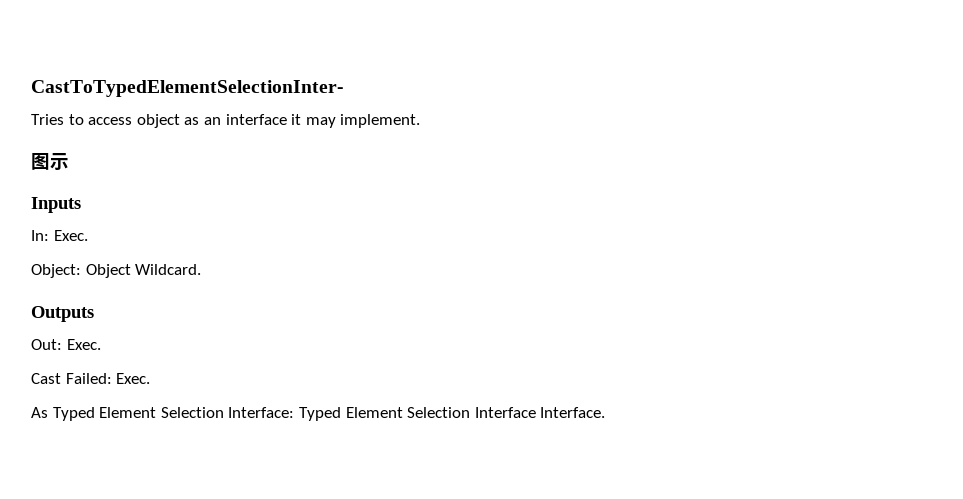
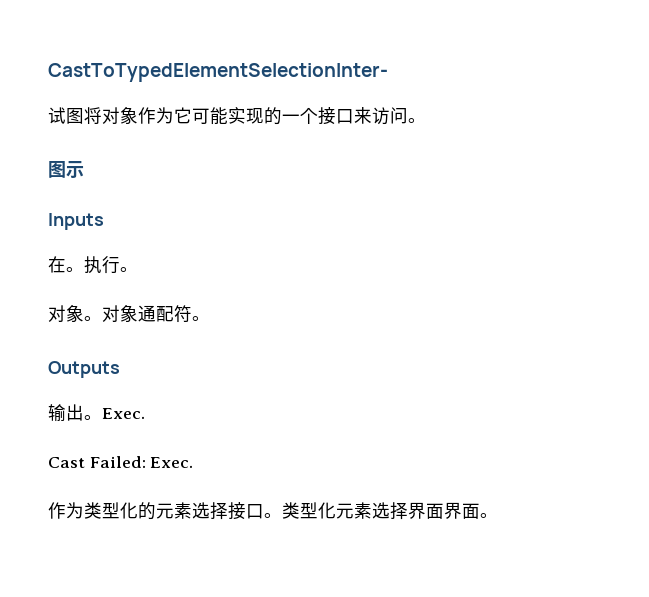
[31,114,421,128] [31,153,69,170] [31,197,81,213] [31,230,88,241] [31,264,202,278] Tries to access object as an interface it may implement. // 图示 // Inputs // In: Exec. // Object: Object Wildcard. -> [48,107,426,125] [48,161,84,178] [48,213,104,230] [48,256,138,274] [48,305,210,323] 试图将对象作为它可能实现的一个接口来访问。 // 图示 // Inputs // 在。执行。 // 对象。对象通配符。
[31,339,62,350] Out: -> [48,404,102,422] 输出。
[31,407,606,421] As Typed Element Selection Interface: Typed Element Selection Interface Interface. -> [48,502,498,520] 作为类型化的元素选择接口。类型化元素选择界面界面。

